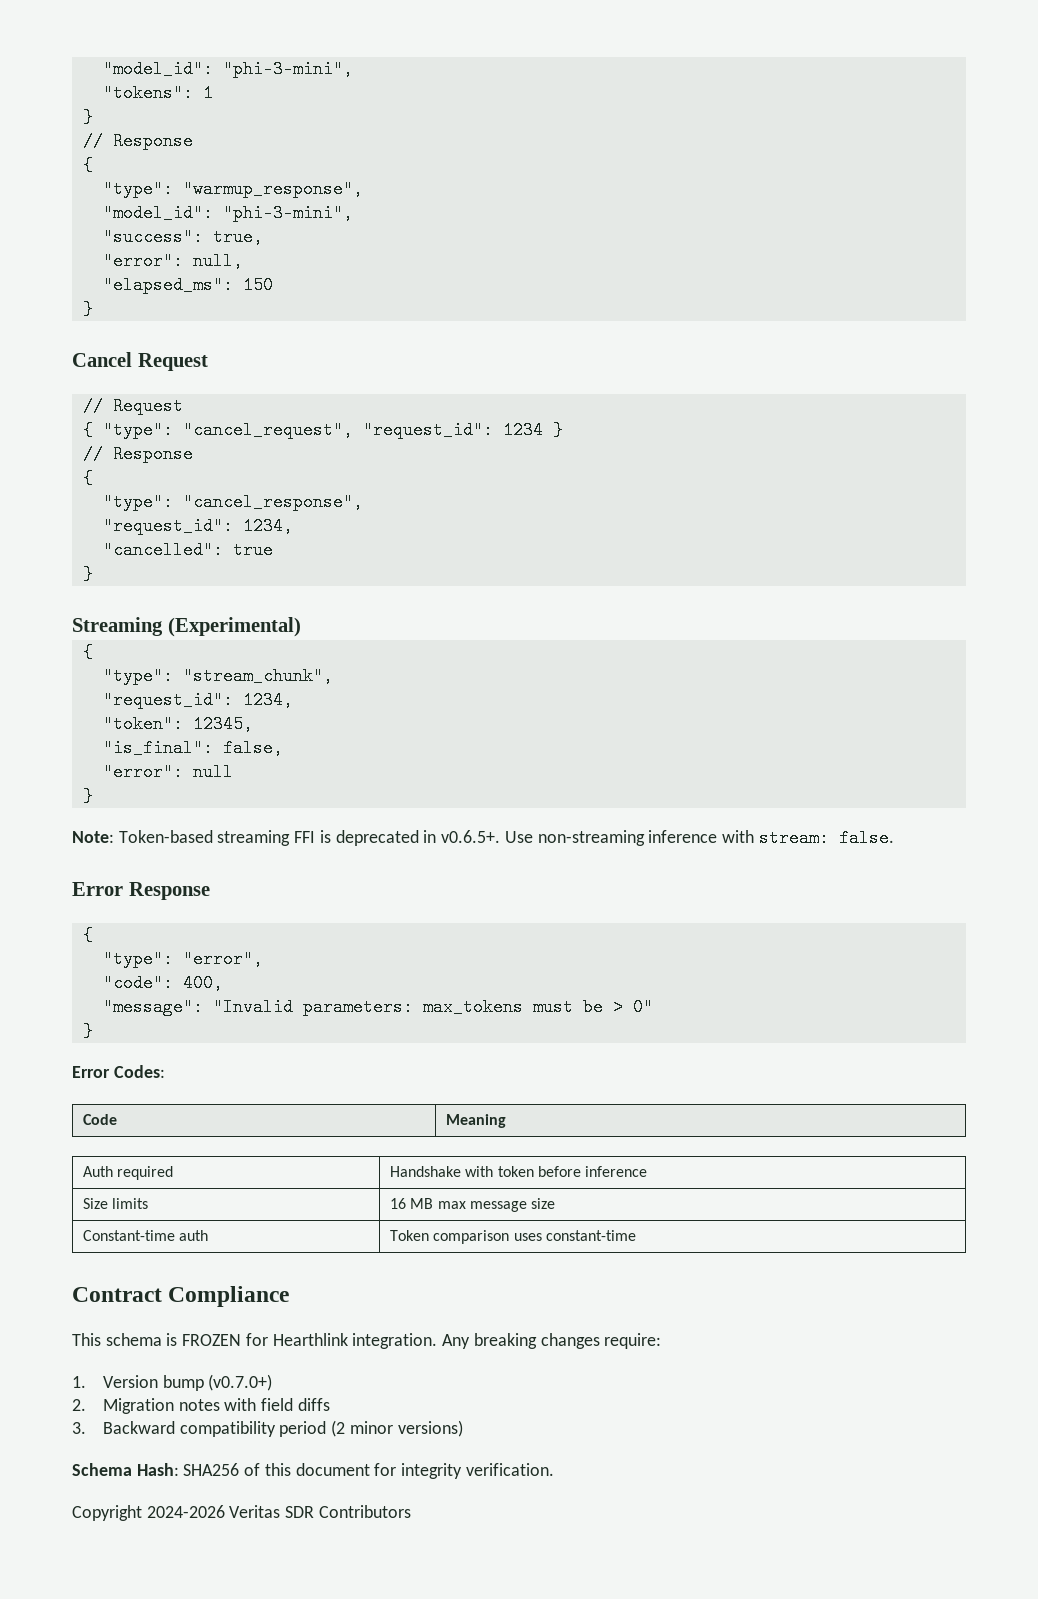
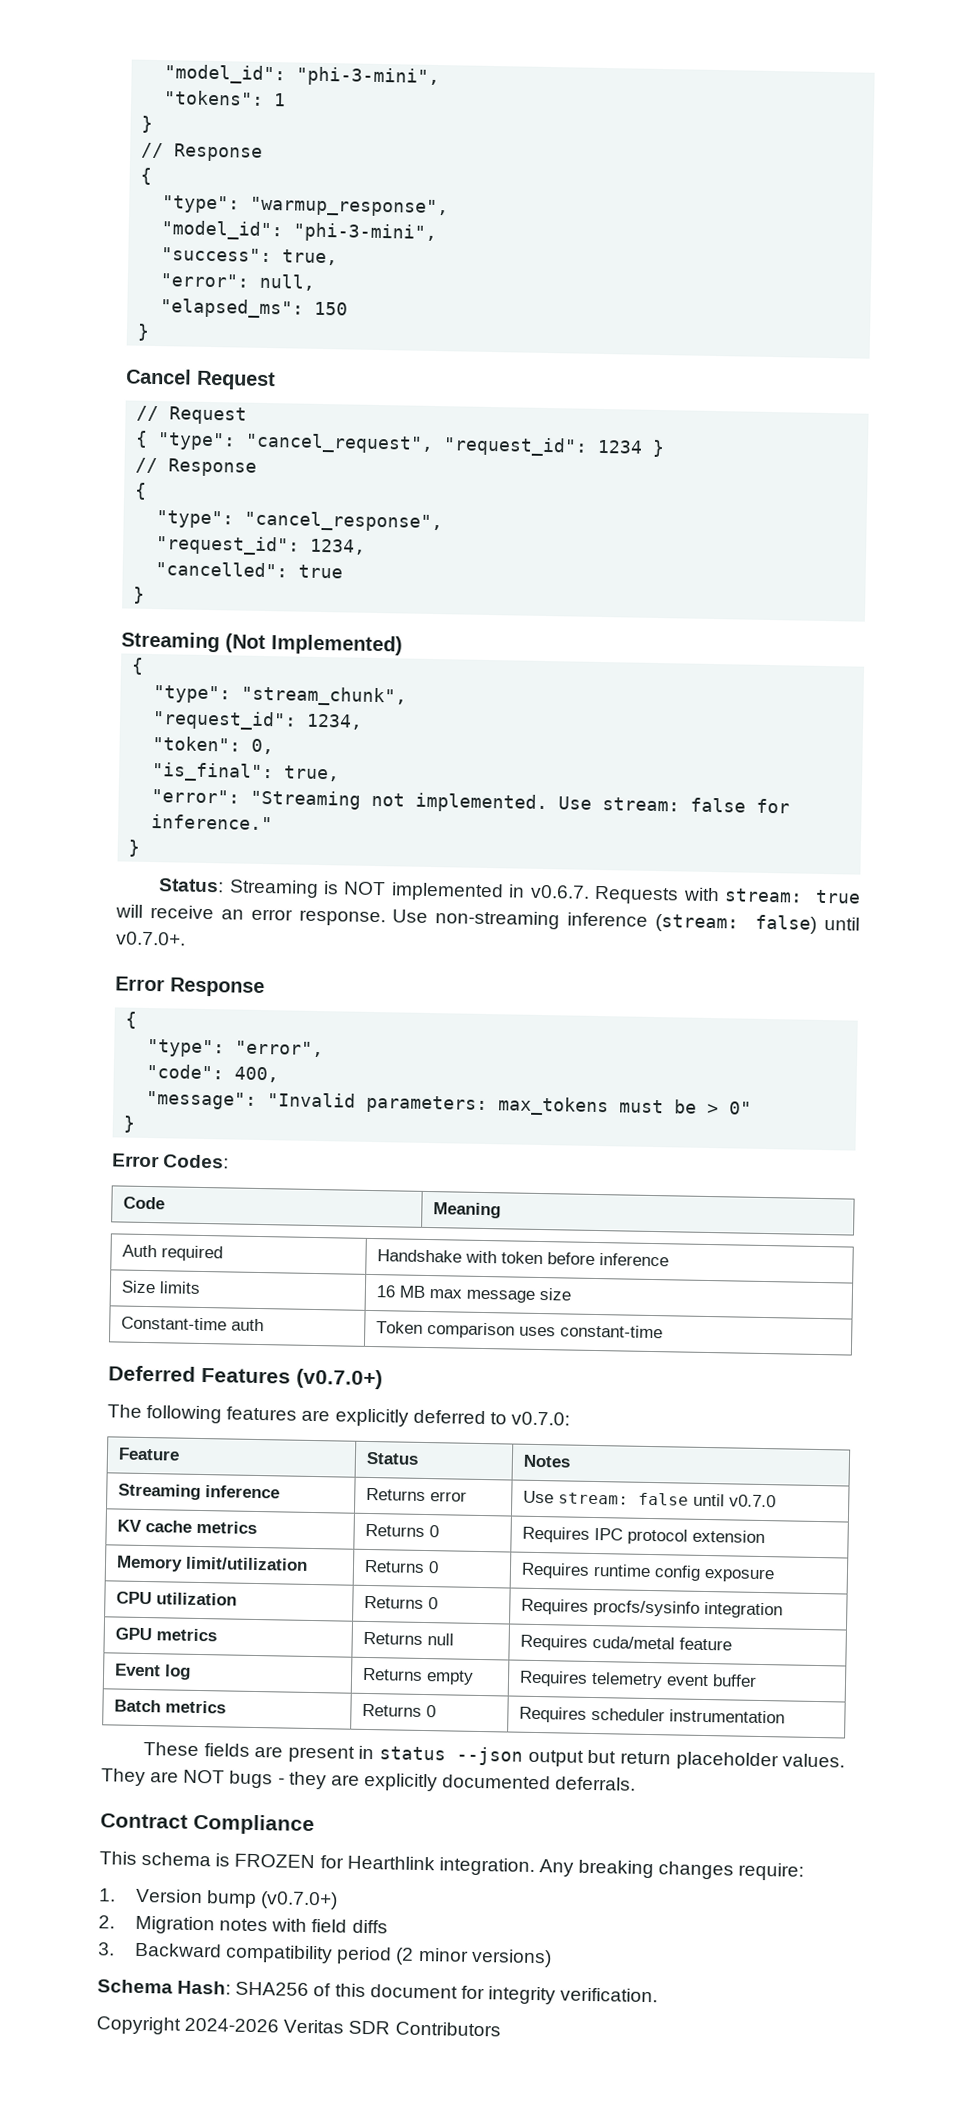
[167,617,301,637] (Experimental) -> [225,633,403,656] (Not Implemented)
[192,715,253,733] 12345, -> [251,738,275,755] 0,
[222,739,283,757] [102,763,233,781] [82,787,93,805] [72,829,894,847] false, // "error": null // } // Note: Token-based streaming FFI is deprecated in v0.6.5+. Use non-streaming inference with stream: false. -> [283,765,341,782] [151,789,791,814] [151,814,274,831] [128,839,141,857] [158,878,861,905] [115,904,860,934] [116,931,186,946] true, // "error": "Streaming not implemented. Use stream: false for inference." // } // Status: Streaming is NOT implemented in v0.6.7. Requests with stream: true will receive an error response. Use non-streaming inference (stream: false) until v0.7.0+.
(637, 1235) none -> [108,1365,383,1390] [107,1404,570,1427] [118,1447,181,1461] [366,1451,420,1465] [523,1454,572,1468] [118,1483,281,1501] [366,1487,468,1502] [523,1490,777,1508] [117,1519,258,1535] [365,1523,440,1538] [522,1526,766,1545] [116,1555,309,1572] [364,1559,440,1574] [521,1562,776,1583] [116,1591,238,1606] [364,1595,439,1610] [521,1598,784,1619] [115,1627,218,1642] [363,1631,455,1646] [520,1634,733,1651] [115,1663,192,1680] [362,1667,475,1685] [519,1670,758,1689] [114,1699,227,1714] [362,1703,437,1718] [519,1706,786,1724] [143,1742,845,1771] [101,1768,637,1792] // Deferred Features (v0.7.0+) // The following features are explicitly deferred to v0.7.0: // Feature | Status | Notes // Streaming inference | Returns error | Use stream: false until v0.7.0 // KV cache metrics | Returns 0 | Requires IPC protocol extension // Memory limit/utilization | Returns 0 | Requires runtime config exposure // CPU utilization | Returns 0 | Requires procfs/sysinfo integration // GPU metrics | Returns null | Requires cuda/metal feature // Event log | Returns empty | Requires telemetry event buffer // Batch metrics | Returns 0 | Requires scheduler instrumentation // These fields are present in status --json output but return placeholder values. They are NOT bugs - they are explicitly documented deferrals.

